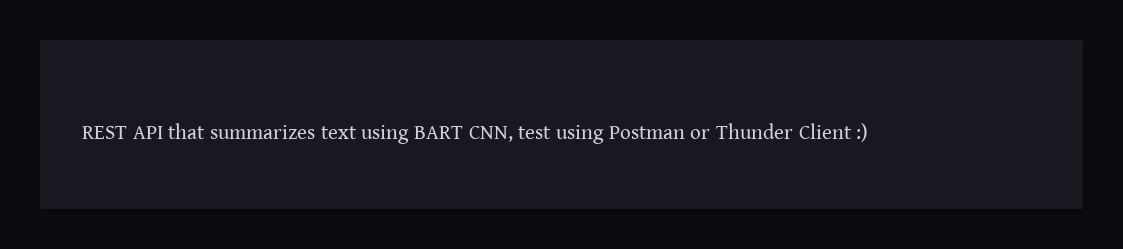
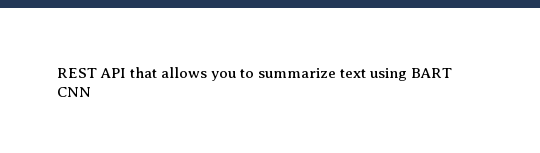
[210,123,869,144] summarizes text using BART CNN, test using Postman or Thunder Client :) -> [161,67,453,81] [57,87,91,97] allows you to summarize text using BART CNN

